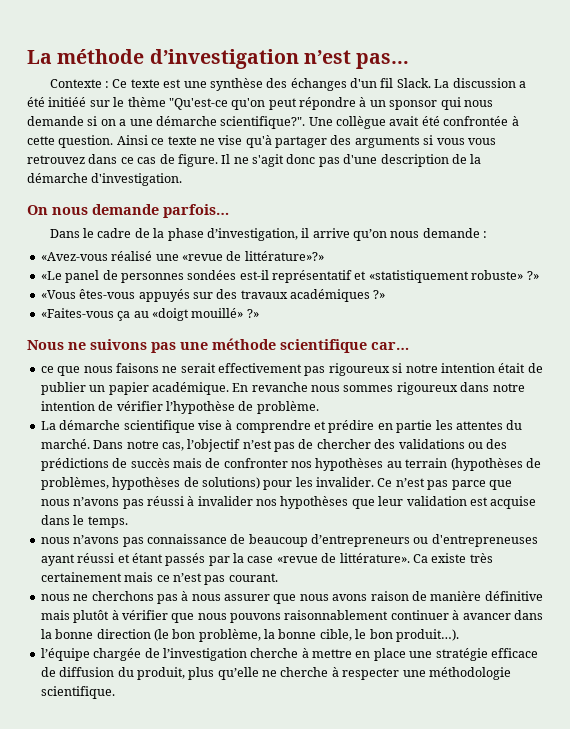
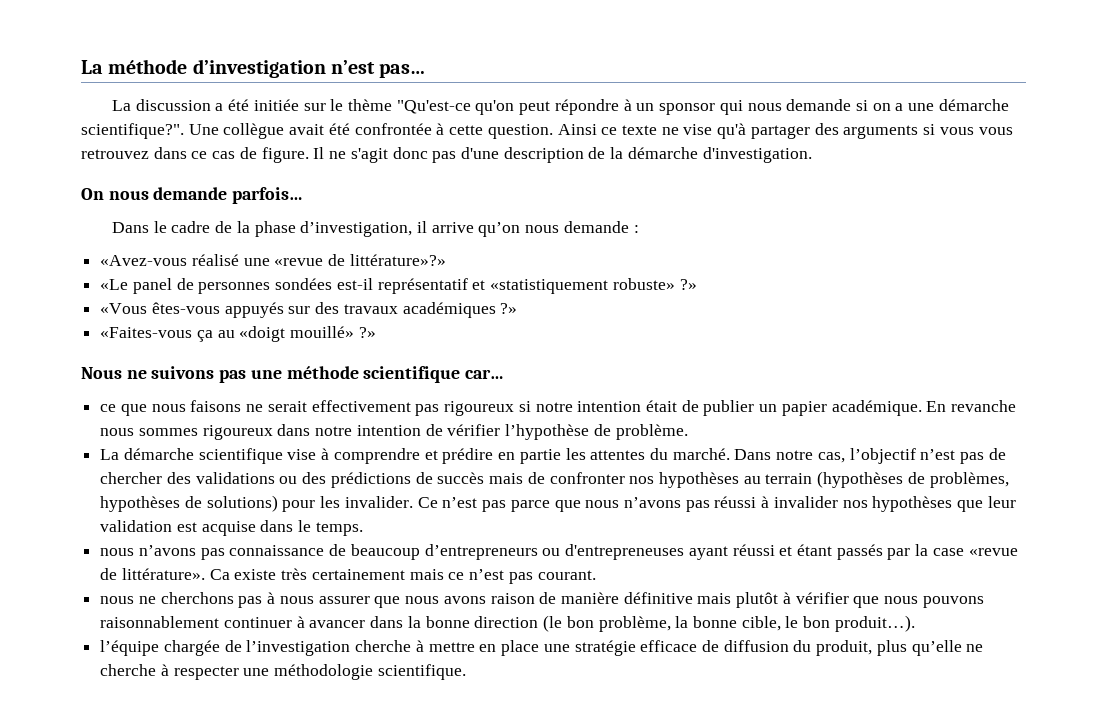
[49,78,431,91] Contexte : Ce texte est une synthèse des échanges d'un fil Slack. -> (426, 71) none
[48,97,87,107] initiéé -> [253,99,299,111] initiée

